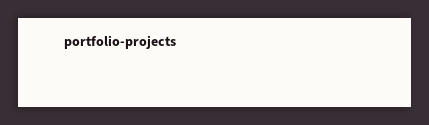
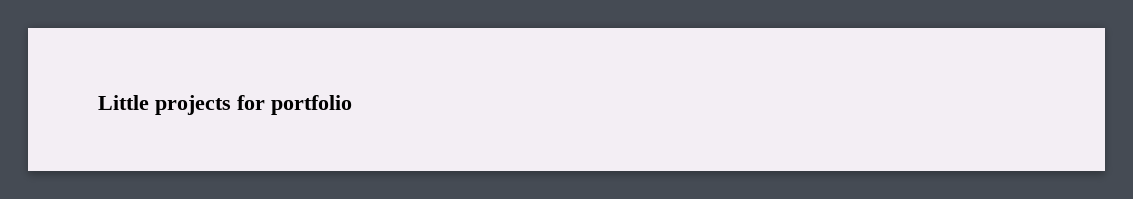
[64,35,176,49] portfolio-projects -> [98,95,352,115] Little projects for portfolio

